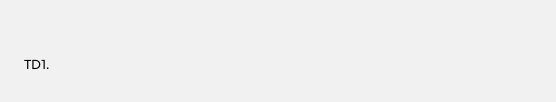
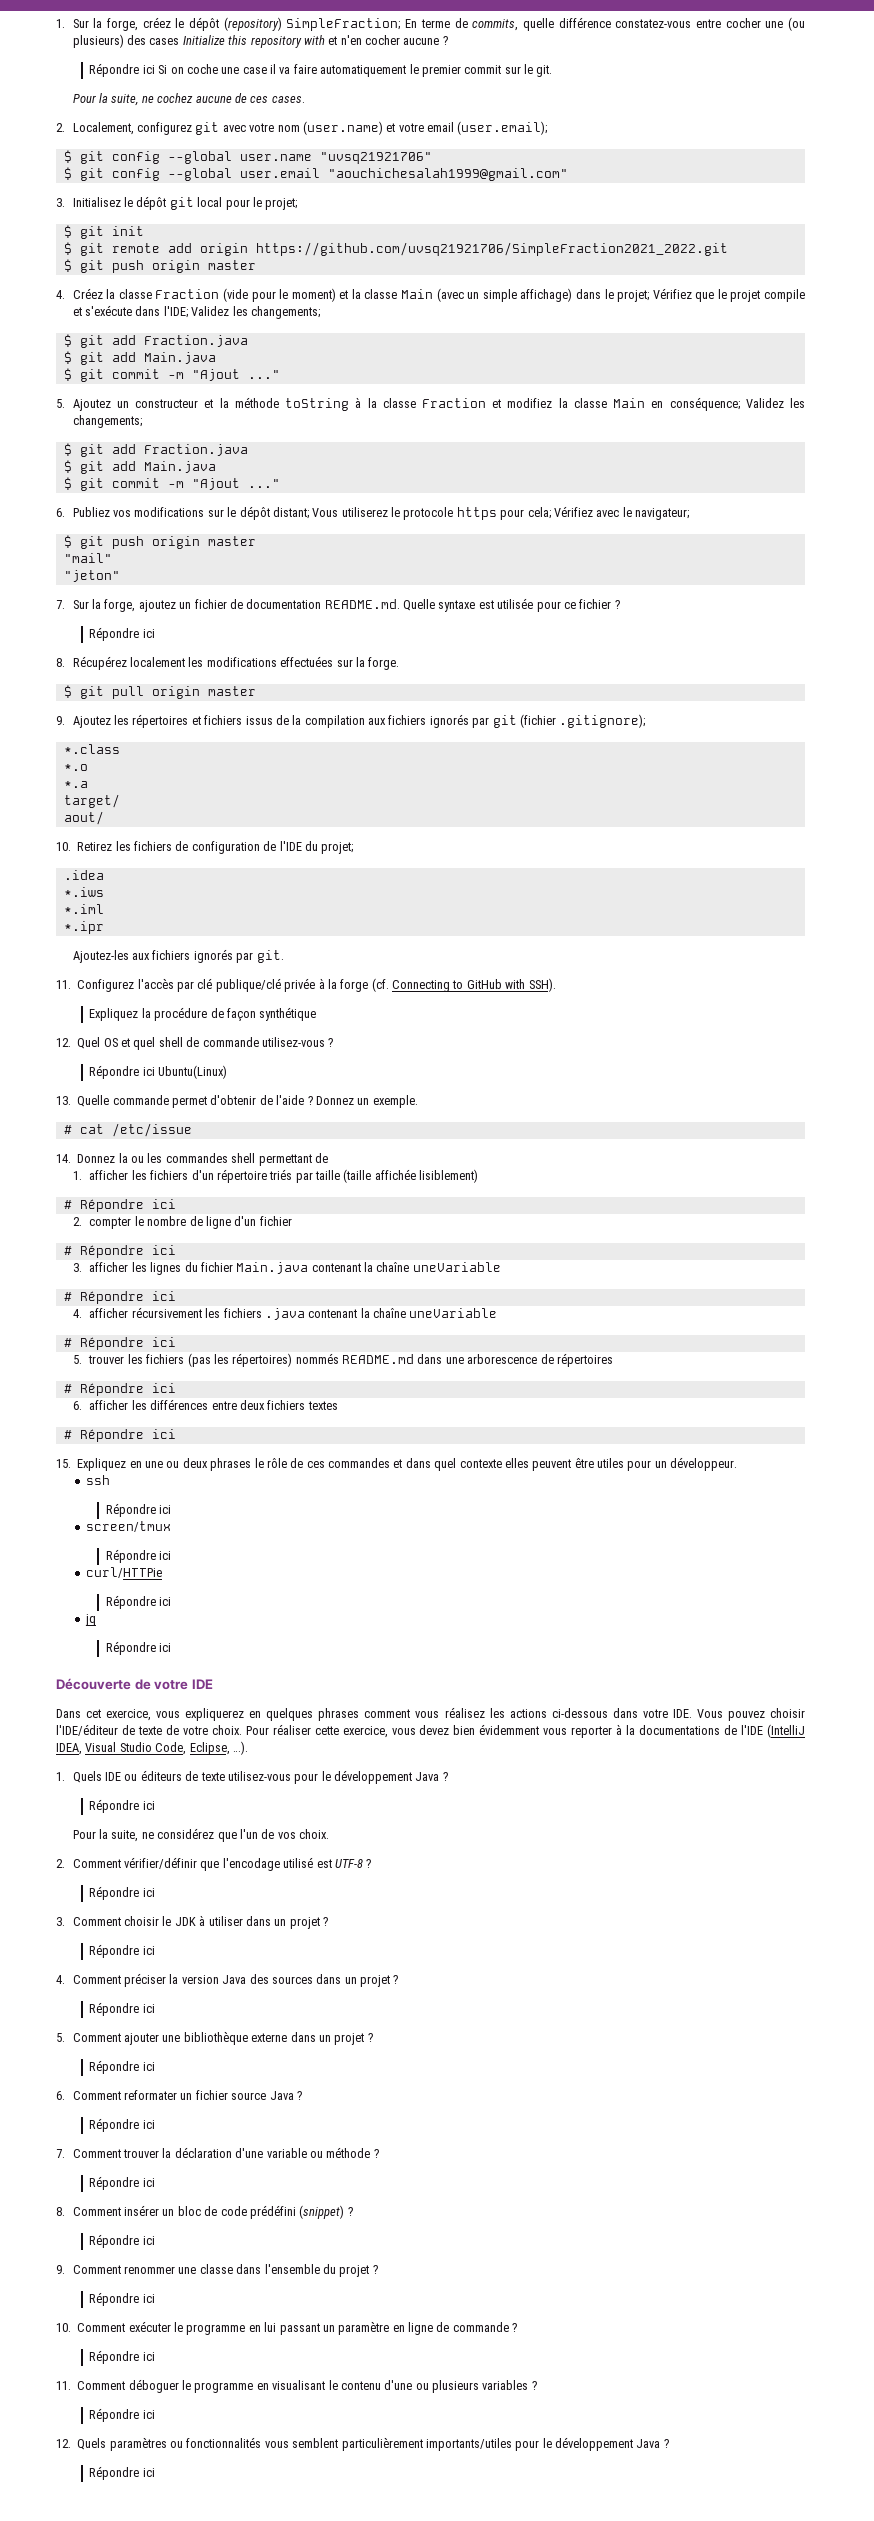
[24,59,49,70] TD1. -> [56,17,806,31] [72,34,448,48] [89,63,553,77] [72,93,305,106] [56,121,548,135] [63,150,432,164] [63,167,568,181] [56,196,298,210] [63,225,144,239] [63,242,728,256] [63,259,256,273] [56,288,806,302] [72,305,320,319] [63,334,248,348] [63,351,216,365] [63,368,280,382] [56,397,805,411] [72,415,142,428] [63,443,248,457] [63,460,216,474] [63,477,280,491] [56,506,690,520] [63,535,256,549] [63,553,112,563] [63,570,120,582] [56,598,620,612] [89,627,155,641] [56,656,400,670] [63,685,256,699] [56,714,646,728] [63,744,120,754] [63,764,88,771] [63,781,88,788] [63,794,120,808] [63,811,104,825] [56,841,354,854] [63,870,104,880] [63,887,104,897] [63,904,104,914] [63,921,104,934] [72,949,284,963] [56,978,556,992] [89,1007,317,1021] [56,1037,334,1050] [89,1065,228,1079] [56,1095,418,1108] [63,1123,192,1137] [56,1153,328,1166] [72,1169,479,1183] [63,1199,176,1212] [72,1216,292,1229] [63,1245,176,1258] [72,1262,501,1275] [63,1291,176,1304] [72,1307,498,1320] [63,1337,176,1350] [72,1353,613,1367] [63,1383,176,1396] [72,1399,338,1410] [63,1429,176,1442] [56,1457,738,1471] [86,1475,111,1485] [106,1503,172,1517] [86,1521,172,1532] [106,1549,172,1563] [86,1567,163,1578] [106,1595,172,1609] [85,1614,97,1626] [106,1641,172,1655] [56,1678,213,1690] [56,1707,805,1721] [56,1724,806,1738] [56,1741,248,1755] [56,1770,448,1784] [89,1799,155,1813] [72,1828,330,1842] [56,1857,372,1871] [89,1886,155,1900] [56,1915,329,1929] [89,1944,155,1958] [56,1973,399,1987] [89,2002,155,2016] [56,2031,373,2045] [89,2060,155,2074] [56,2090,302,2100] [89,2118,155,2132] [56,2147,379,2158] [89,2176,155,2190] [56,2205,353,2219] [89,2234,155,2248] [56,2264,378,2277] [89,2292,155,2306] [56,2321,518,2335] [89,2350,155,2364] [56,2379,537,2393] [89,2408,155,2422] [56,2437,669,2451] [89,2466,155,2480] 1. Sur la forge, créez le dépôt (repository) SimpleFraction; En terme de commits, quelle différence constatez-vous entre cocher une (ou plusieurs) des cases Initialize this repository with et n'en cocher aucune ? // Répondre ici Si on coche une case il va faire automatiquement le premier commit sur le git. // Pour la suite, ne cochez aucune de ces cases. // 2. Localement, configurez git avec votre nom (user.name) et votre email (user.email); // $ git config --global user.name "uvsq21921706" // $ git config --global user.email "aouchichesalah1999@gmail.com" // 3. Initialisez le dépôt git local pour le projet; // $ git init // $ git remote add origin https://github.com/uvsq21921706/SimpleFraction2021_2022.git // $ git push origin master // 4. Créez la classe Fraction (vide pour le moment) et la classe Main (avec un simple affichage) dans le projet; Vérifiez que le projet compile et s'exécute dans l'IDE; Validez les changements; // $ git add Fraction.java // $ git add Main.java // $ git commit -m "Ajout ..." // 5. Ajoutez un constructeur et la méthode toString à la classe Fraction et modifiez la classe Main en conséquence; Validez les changements; // $ git add Fraction.java // $ git add Main.java // $ git commit -m "Ajout ..." // 6. Publiez vos modifications sur le dépôt distant; Vous utiliserez le protocole https pour cela; Vérifiez avec le navigateur; // $ git push origin master // "mail" // "jeton" // 7. Sur la forge, ajoutez un fichier de documentation README.md. Quelle syntaxe est utilisée pour ce fichier ? // Répondre ici // 8. Récupérez localement les modifications effectuées sur la forge. // $ git pull origin master // 9. Ajoutez les répertoires et fichiers issus de la compilation aux fichiers ignorés par git (fichier .gitignore); // *.class // *.o // *.a // target/ // aout/ // 10. Retirez les fichiers de configuration de l'IDE du projet; // .idea // *.iws // *.iml // *.ipr // Ajoutez-les aux fichiers ignorés par git. // 11. Configurez l'accès par clé publique/clé privée à la forge (cf. Connecting to GitHub with SSH). // Expliquez la procédure de façon synthétique // 12. Quel OS et quel shell de commande utilisez-vous ? // Répondre ici Ubuntu(Linux) // 13. Quelle commande permet d'obtenir de l'aide ? Donnez un exemple. // # cat /etc/issue // 14. Donnez la ou les commandes shell permettant de // 1. afficher les fichiers d'un répertoire triés par taille (taille affichée lisiblement) // # Répondre ici // 2. compter le nombre de ligne d'un fichier // # Répondre ici // 3. afficher les lignes du fichier Main.java contenant la chaîne uneVariable // # Répondre ici // 4. afficher récursivement les fichiers .java contenant la chaîne uneVariable // # Répondre ici // 5. trouver les fichiers (pas les répertoires) nommés README.md dans une arborescence de répertoires // # Répondre ici // 6. afficher les différences entre deux fichiers textes // # Répondre ici // 15. Expliquez en une ou deux phrases le rôle de ces commandes et dans quel contexte elles peuvent être utiles pour un développeur. // ssh // Répondre ici // screen/tmux // Répondre ici // curl/HTTPie // Répondre ici // jq // Répondre ici // Découverte de votre IDE // Dans cet exercice, vous expliquerez en quelques phrases comment vous réalisez les actions ci-dessous dans votre IDE. Vous pouvez choisir l'IDE/éditeur de texte de votre choix. Pour réaliser cette exercice, vous devez bien évidemment vous reporter à la documentations de l'IDE (IntelliJ IDEA, Visual Studio Code, Eclipse, …). // 1. Quels IDE ou éditeurs de texte utilisez-vous pour le développement Java ? // Répondre ici // Pour la suite, ne considérez que l'un de vos choix. // 2. Comment vérifier/définir que l'encodage utilisé est UTF-8 ? // Répondre ici // 3. Comment choisir le JDK à utiliser dans un projet ? // Répondre ici // 4. Comment préciser la version Java des sources dans un projet ? // Répondre ici // 5. Comment ajouter une bibliothèque externe dans un projet ? // Répondre ici // 6. Comment reformater un fichier source Java ? // Répondre ici // 7. Comment trouver la déclaration d'une variable ou méthode ? // Répondre ici // 8. Comment insérer un bloc de code prédéfini (snippet) ? // Répondre ici // 9. Comment renommer une classe dans l'ensemble du projet ? // Répondre ici // 10. Comment exécuter le programme en lui passant un paramètre en ligne de commande ? // Répondre ici // 11. Comment déboguer le programme en visualisant le contenu d'une ou plusieurs variables ? // Répondre ici // 12. Quels paramètres ou fonctionnalités vous semblent particulièrement importants/utiles pour le développement Java ? // Répondre ici

